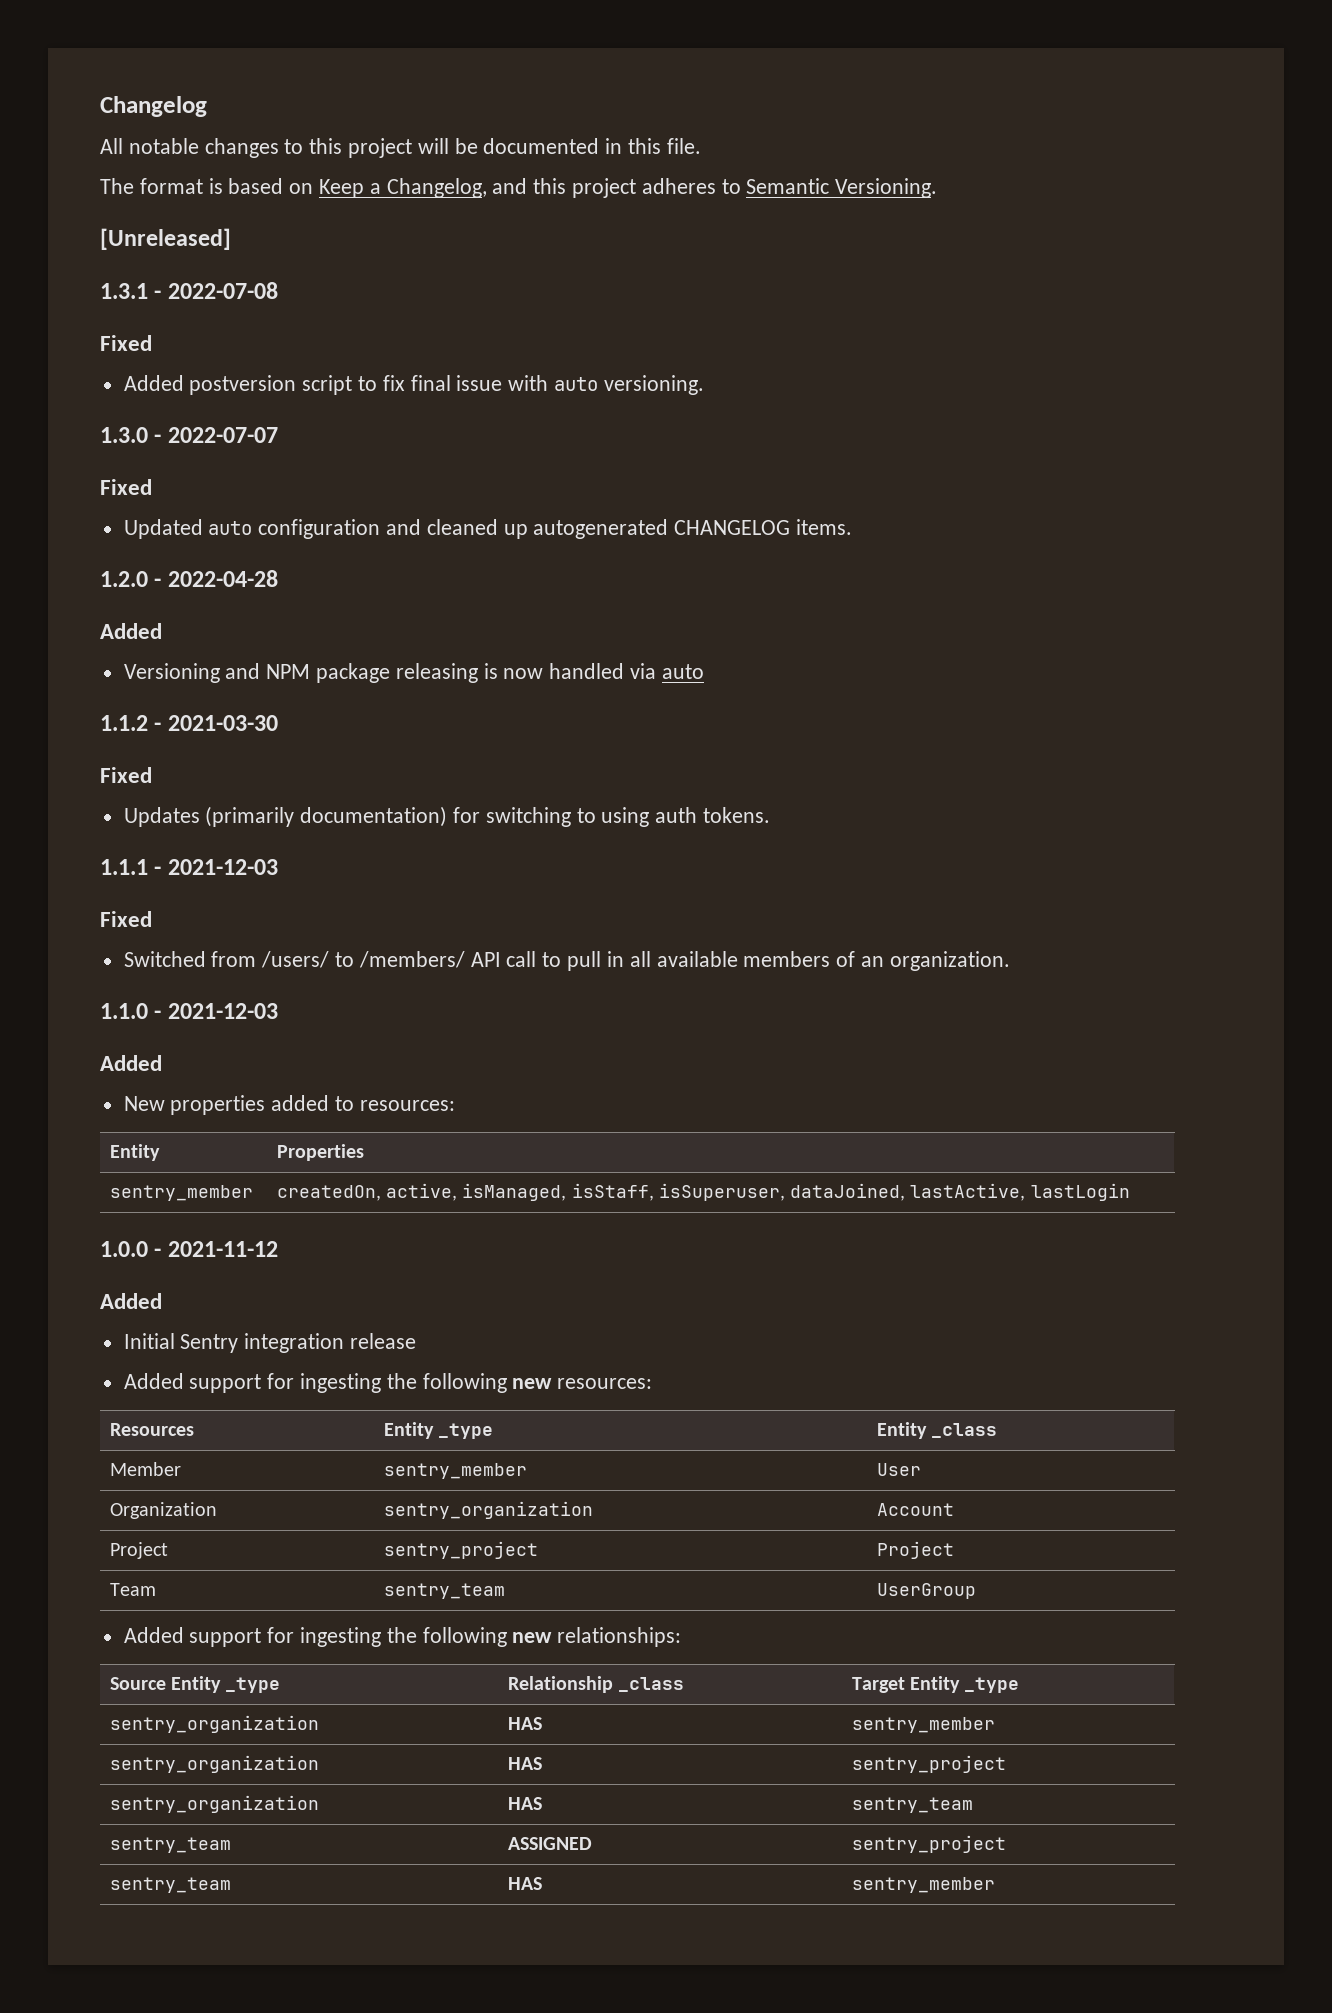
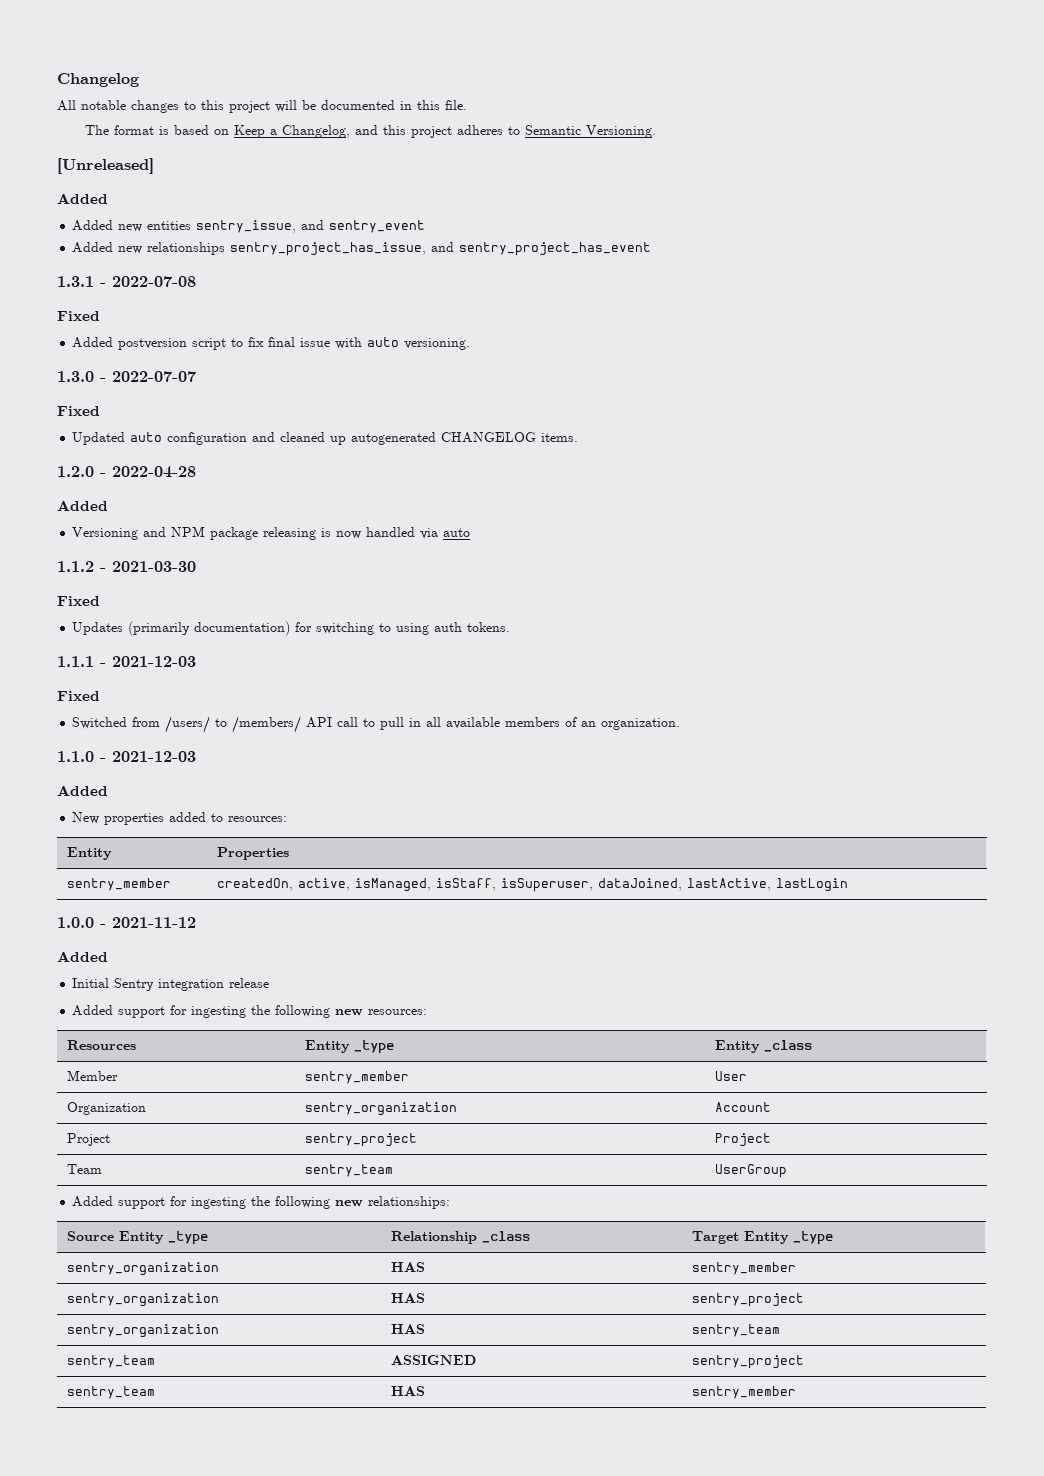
(231, 239) none -> [57,193,108,204] [72,220,426,233] [72,242,652,256] // Added // Added new entities sentry_issue, and sentry_event // Added new relationships sentry_project_has_issue, and sentry_project_has_event

